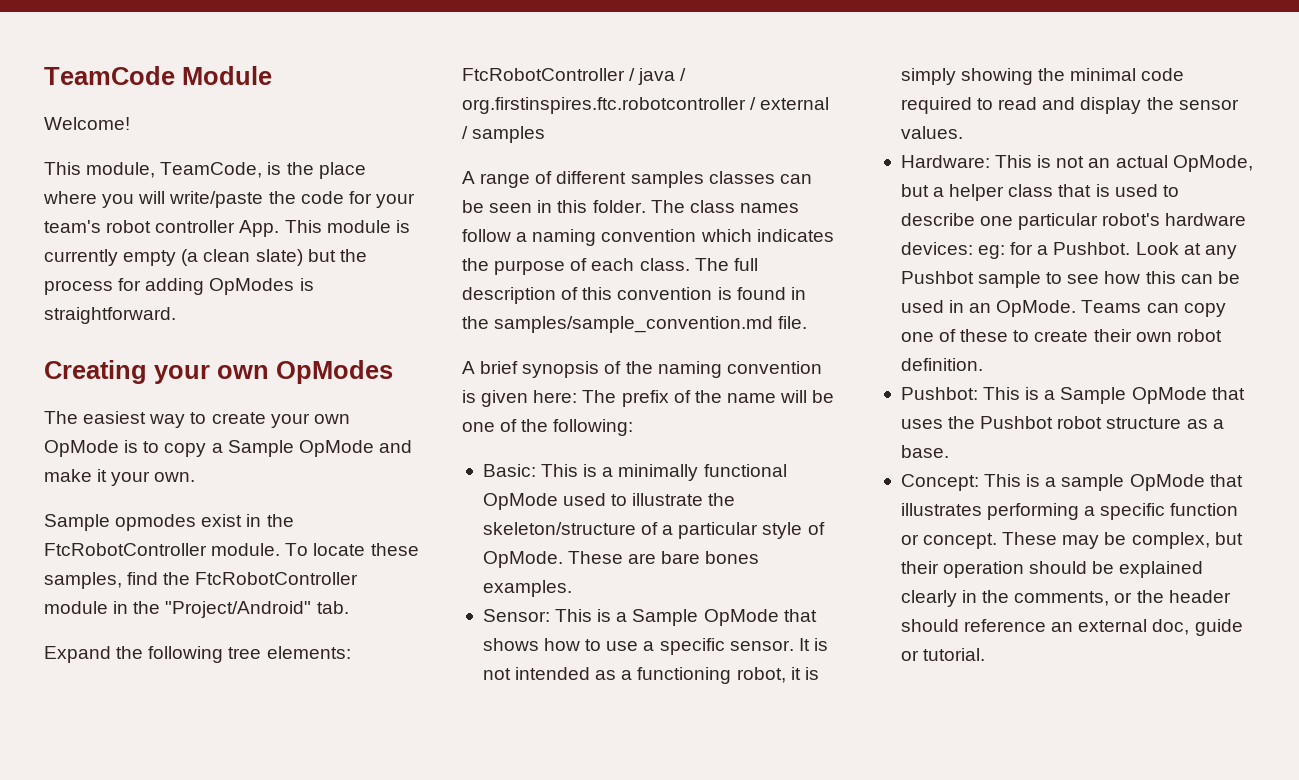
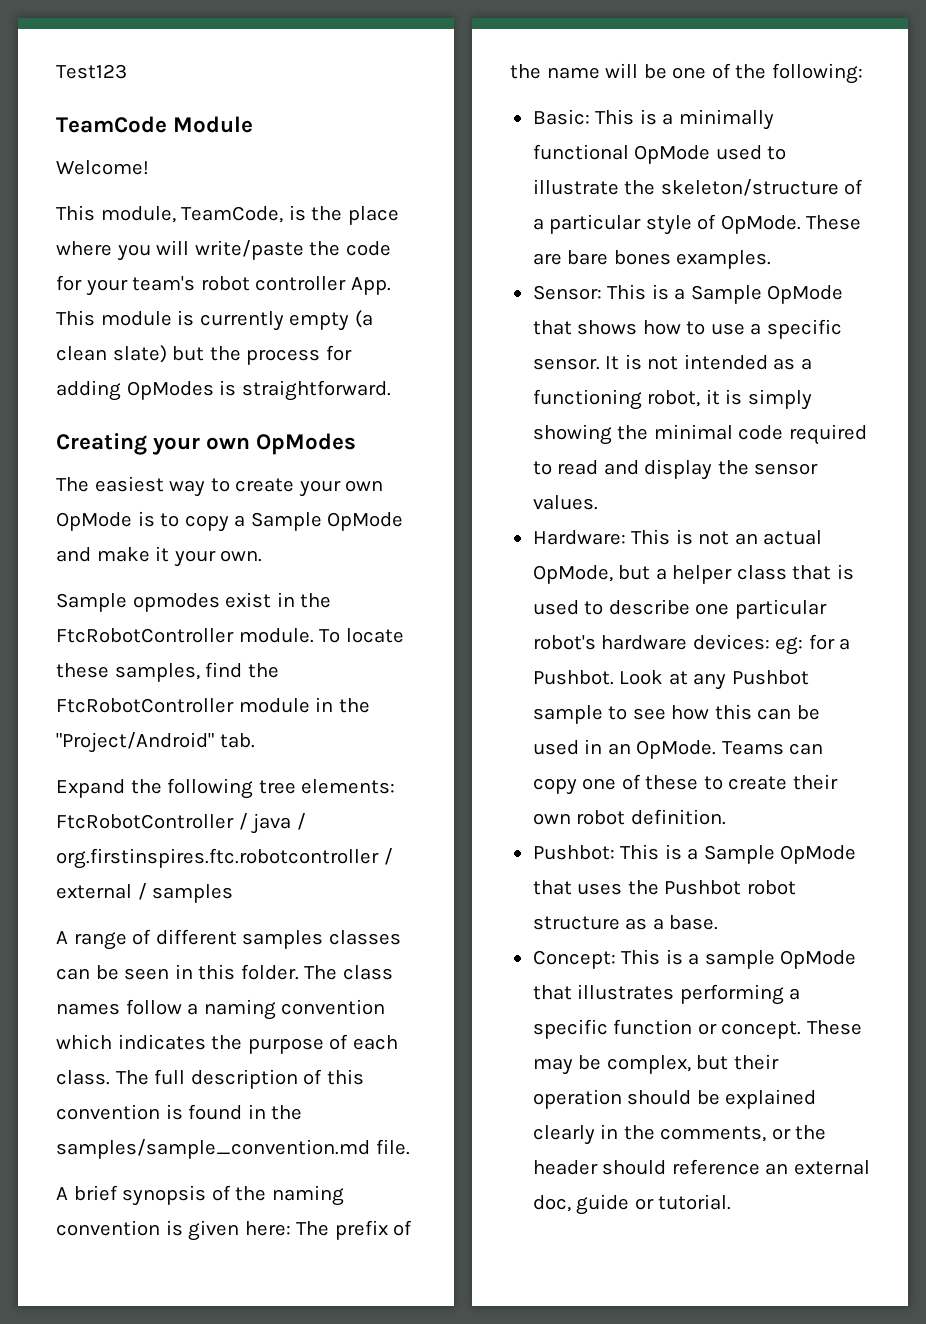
(44, 75) none -> [56,64,127,79] Test123 //

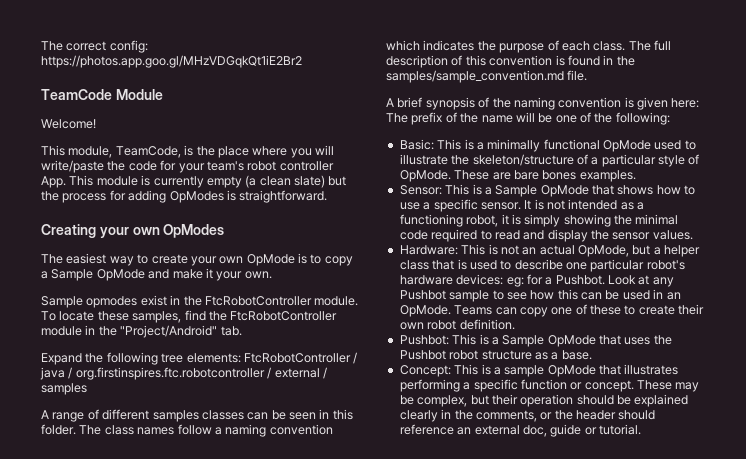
[56,64,127,79] Test123 -> [41,40,148,53] [41,55,302,68] The correct config: https://photos.app.goo.gl/MHzVDGqkQt1iE2Br2

